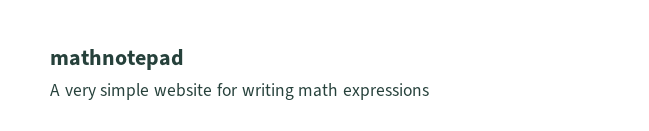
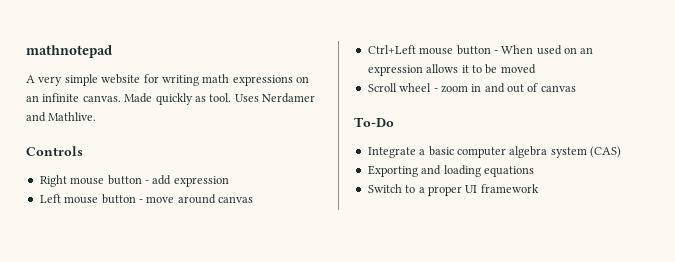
(430, 91) none -> [296,76,309,83] [26,93,315,105] [26,112,97,122] [26,146,83,156] [39,175,229,187] [39,194,253,204] [367,45,594,55] [367,64,536,76] [367,83,576,93] [354,117,394,127] [367,146,621,158] [367,165,534,177] [367,184,539,196] on an infinite canvas. Made quickly as tool. Uses Nerdamer and Mathlive. // Controls // Right mouse button - add expression // Left mouse button - move around canvas // Ctrl+Left mouse button - When used on an expression allows it to be moved // Scroll wheel - zoom in and out of canvas // To-Do // Integrate a basic computer algebra system (CAS) // Exporting and loading equations // Switch to a proper UI framework

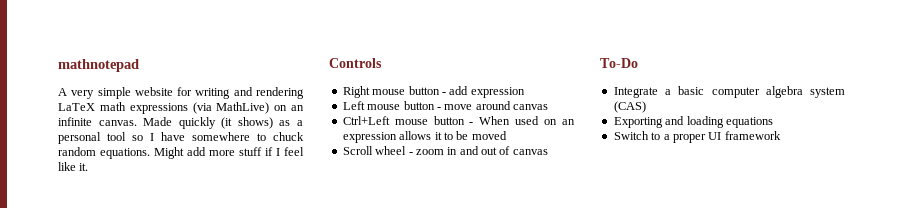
[202,74,293,86] math expressions -> [233,87,304,99] [58,102,270,114] and rendering LaTeX math expressions (via MathLive)
[194,93,315,103] [26,112,97,122] as tool. Uses Nerdamer and Mathlive. -> [221,117,304,129] [58,132,304,144] [58,147,304,159] [58,162,89,171] (it shows) as a personal tool so I have somewhere to chuck random equations. Might add more stuff if I feel like it.

